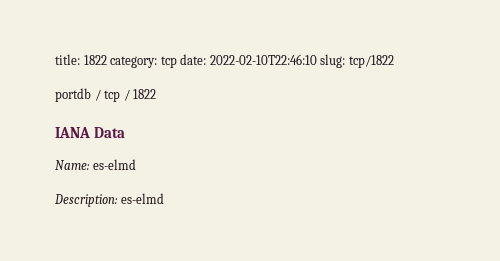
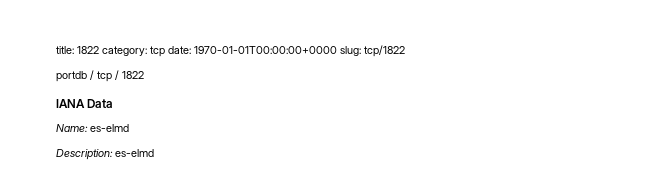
[209,54,317,65] 2022-02-10T22:46:10 -> [194,46,337,54] 1970-01-01T00:00:00+0000

